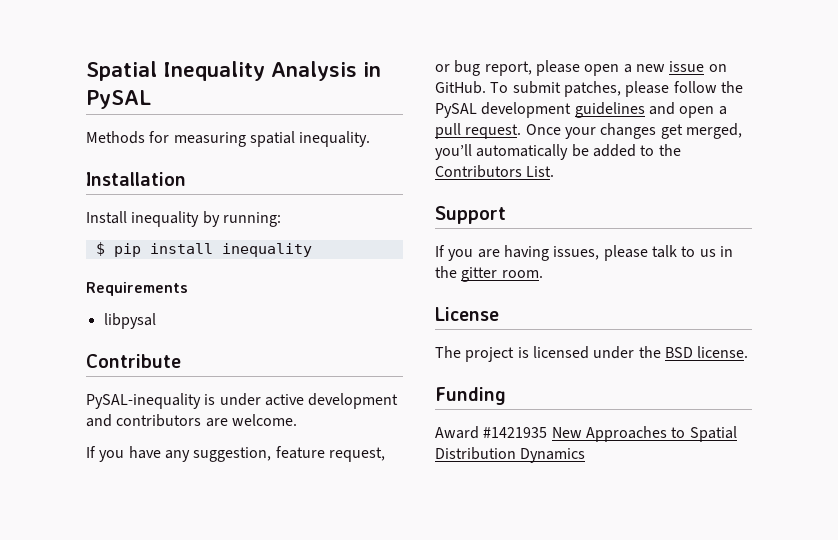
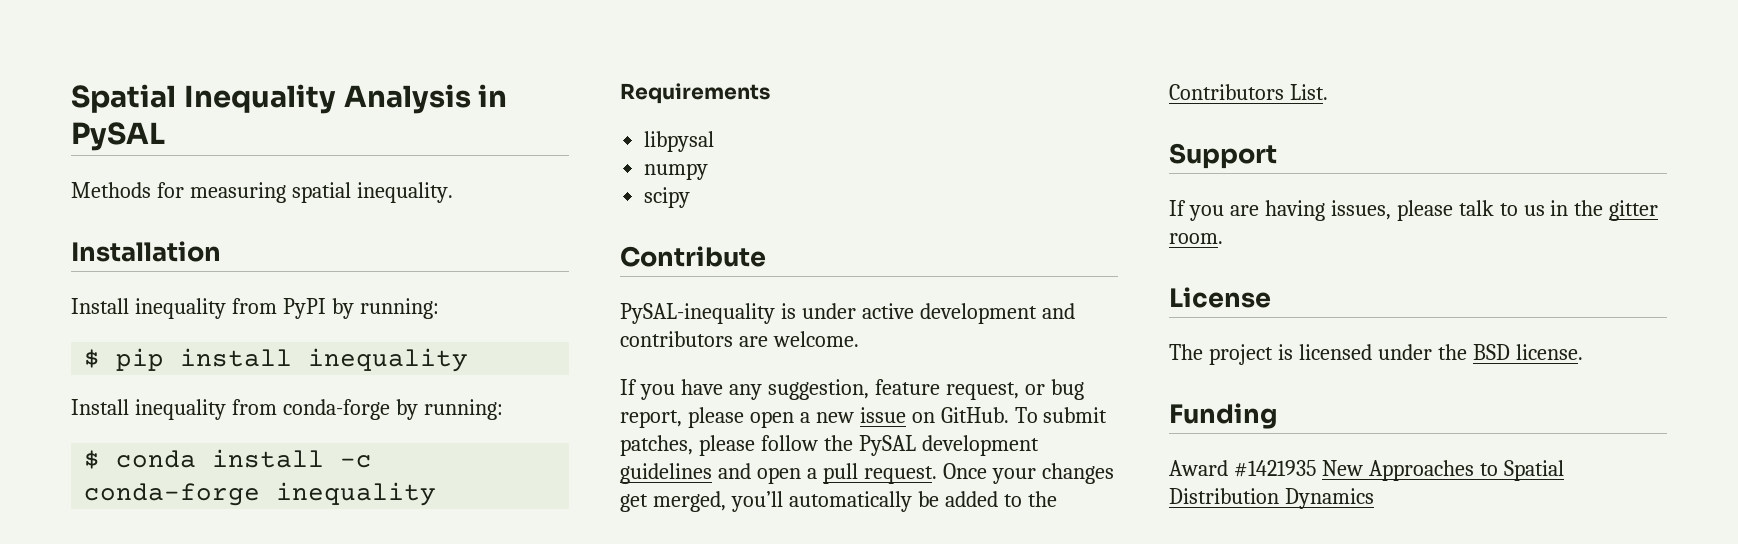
(200, 219) none -> [231,298,326,319] from PyPI
(312, 250) none -> [71,399,503,420] [84,449,373,469] [84,482,437,506] // Install inequality from conda-forge by running: // $ conda install -c conda-forge inequality
(156, 321) none -> [644,163,709,180] [644,187,691,208] // numpy // scipy

